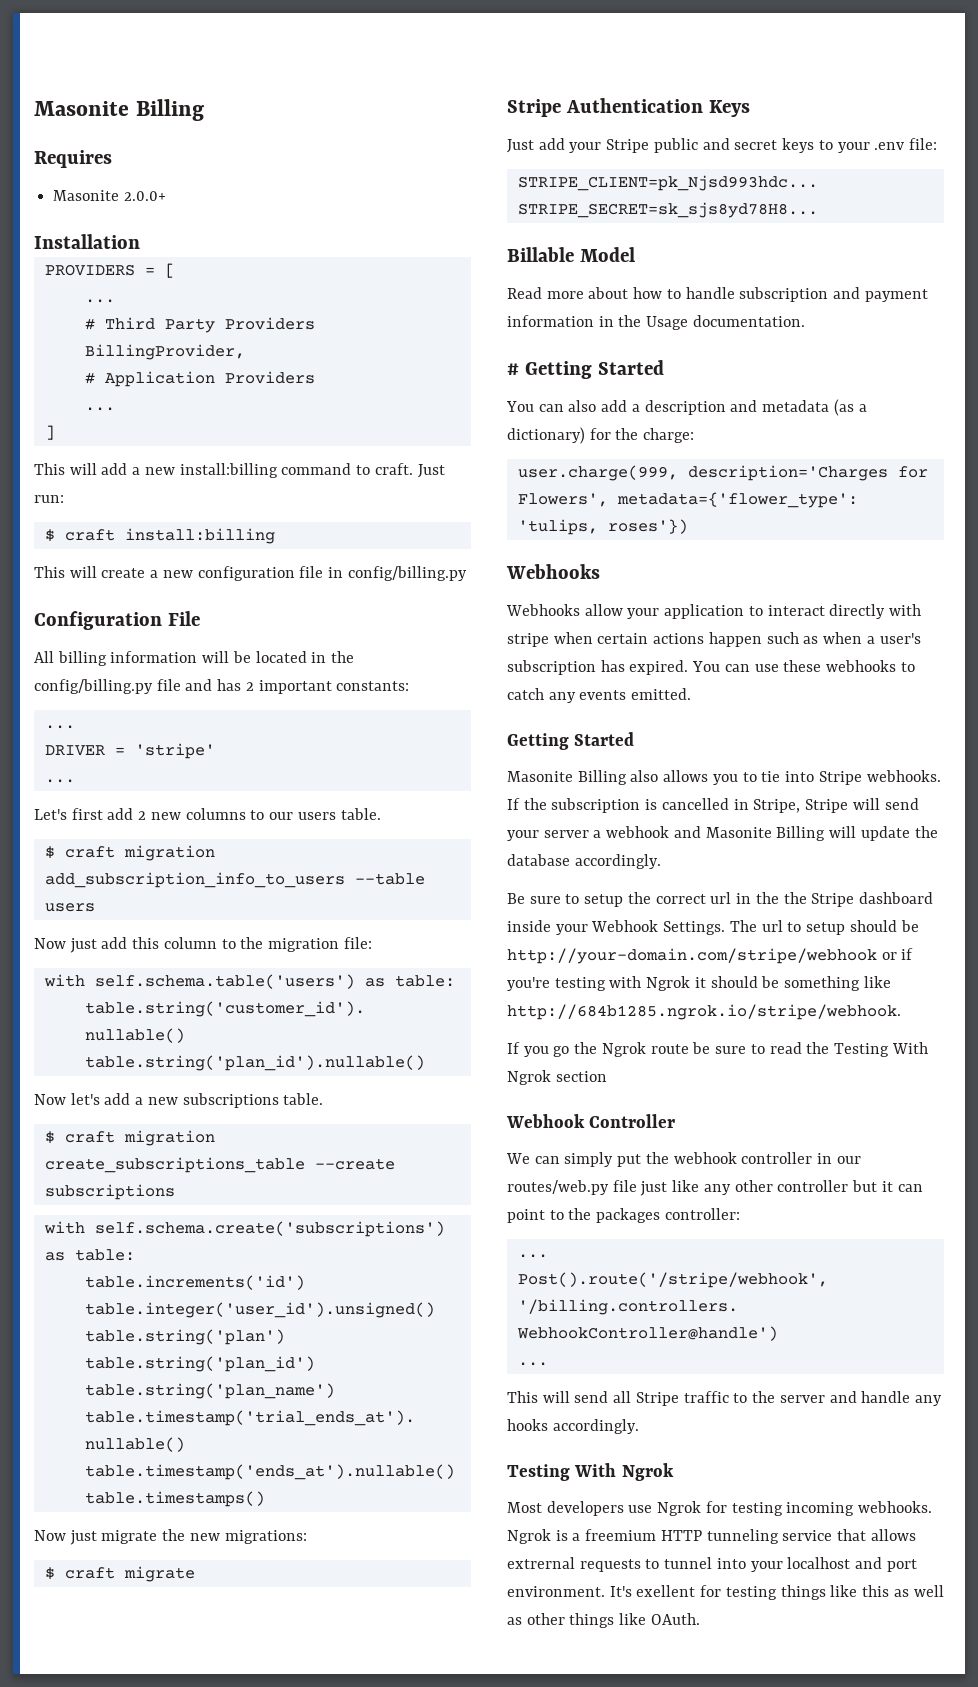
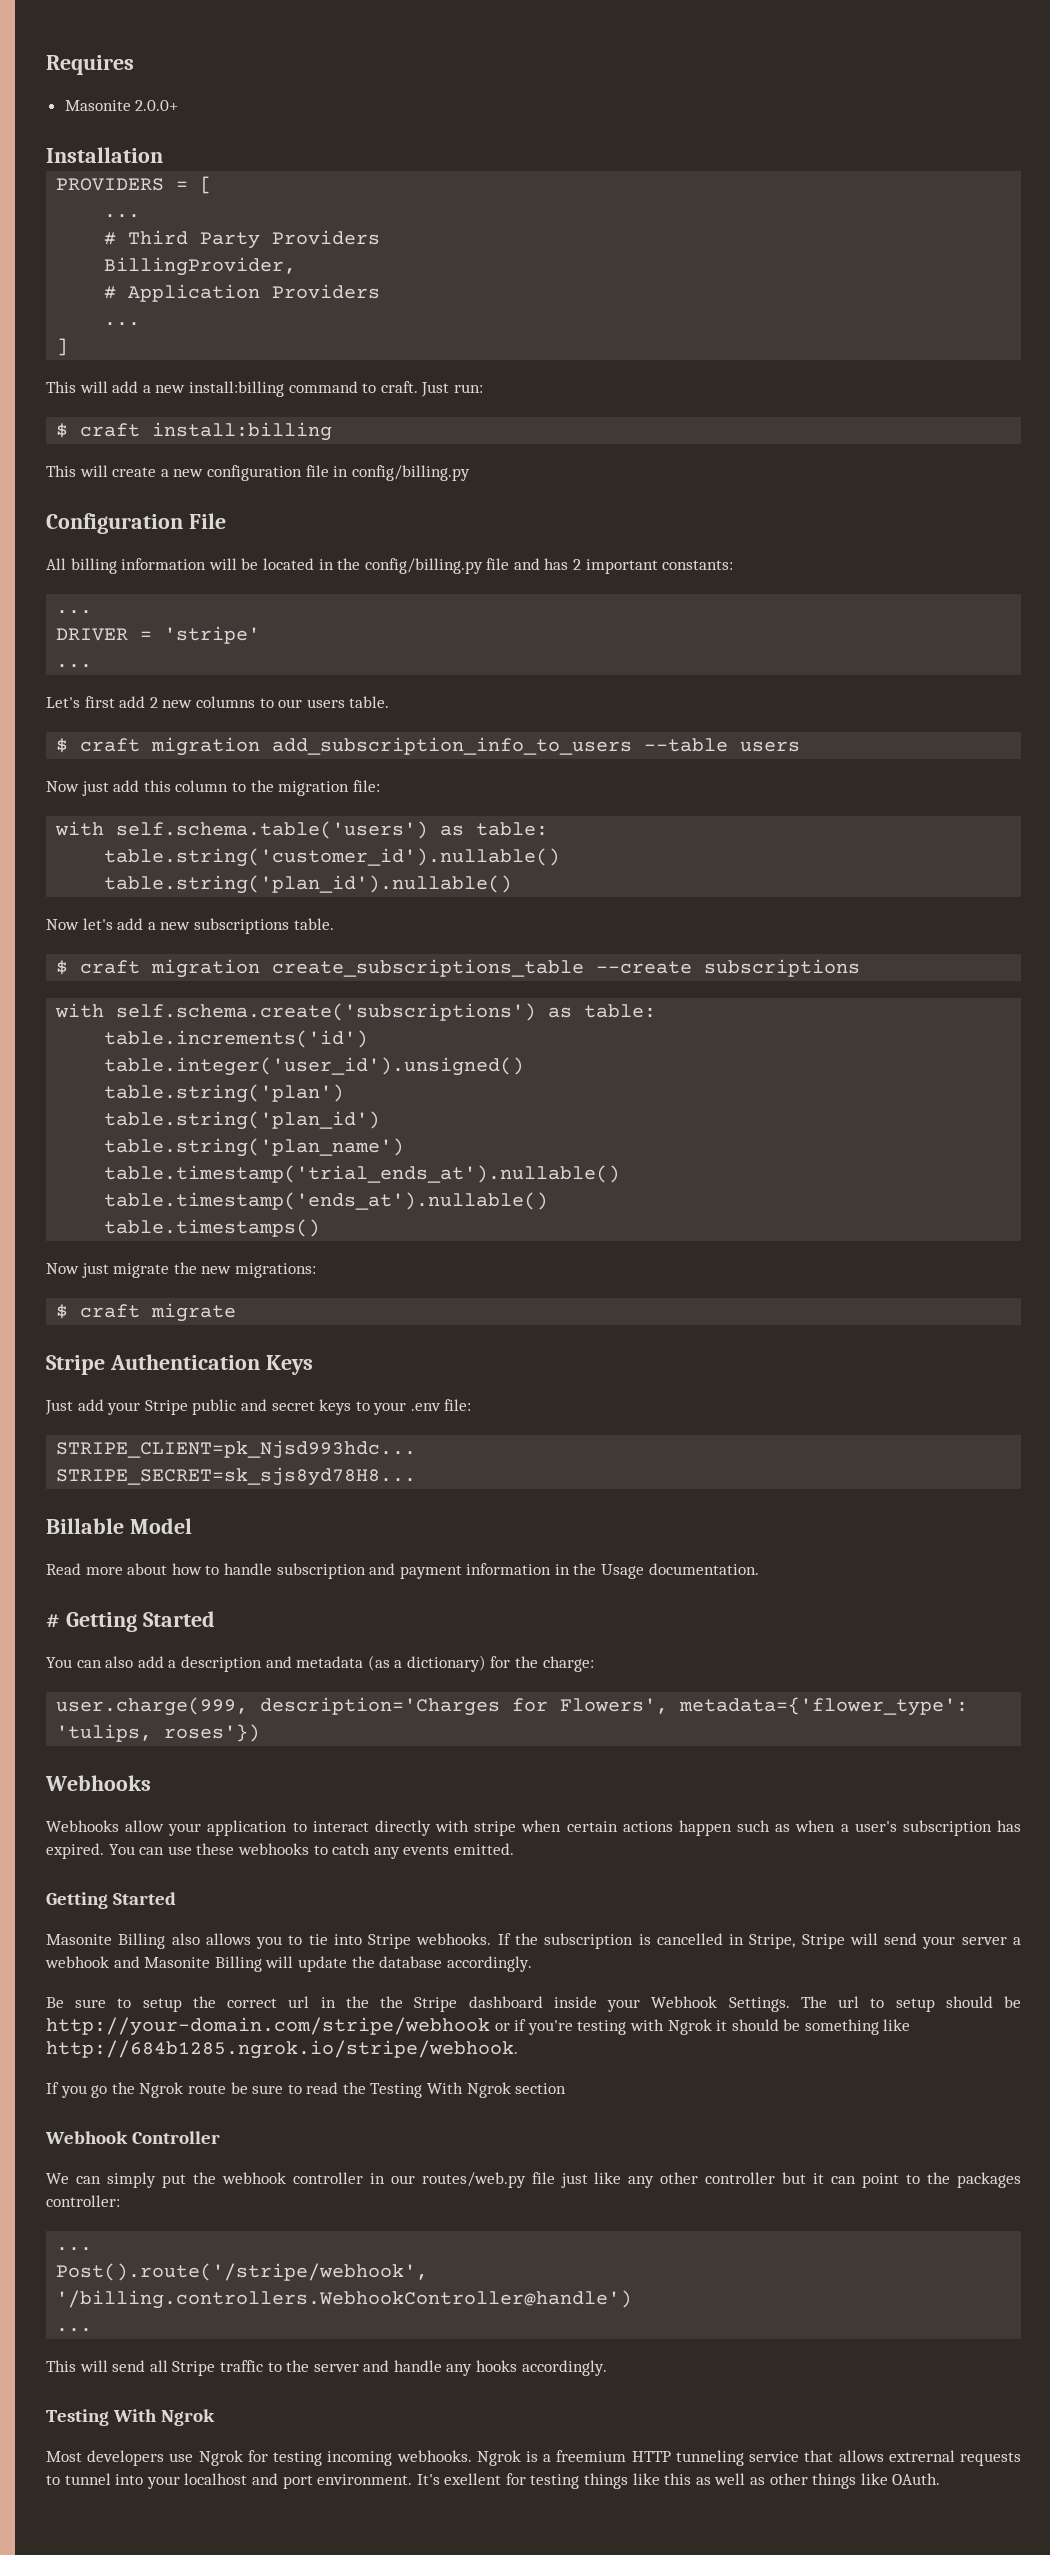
[34,99,204,121] Masonite Billing // -> (46, 65) none

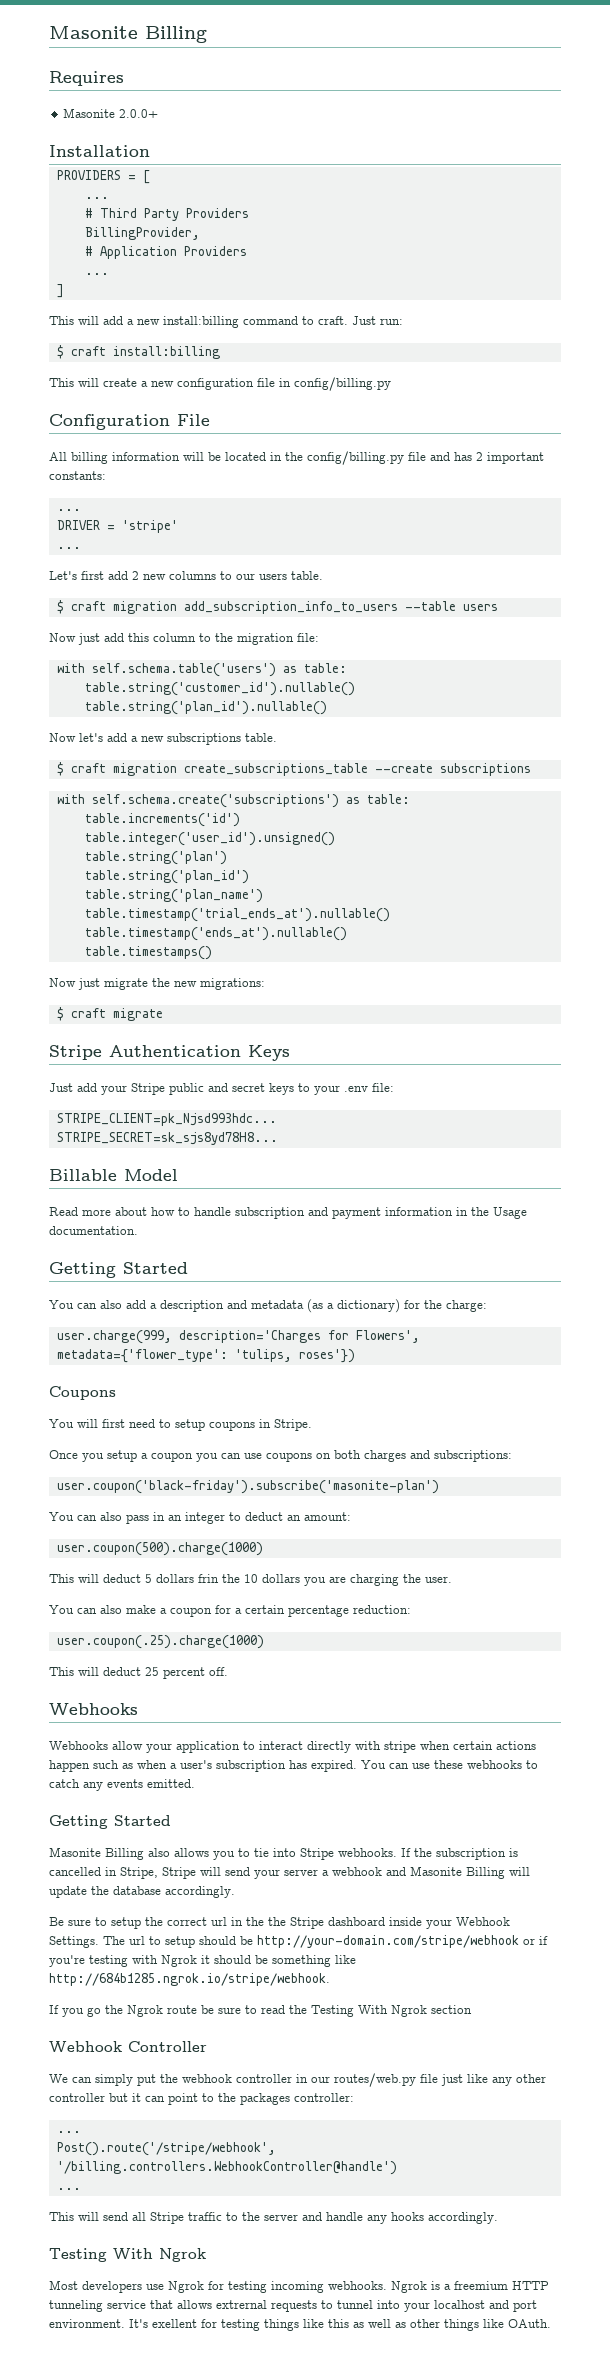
(46, 65) none -> [49,26,207,43] Masonite Billing //
[46,1614,60,1628] # -> (138, 1230) none
(261, 1733) none -> [49,1386,116,1400] [49,1419,312,1431] [49,1450,512,1462] [56,1480,439,1494] [49,1512,351,1524] [56,1542,263,1556] [49,1574,452,1586] [49,1605,411,1617] [56,1635,264,1649] [49,1667,228,1679] // Coupons // You will first need to setup coupons in Stripe. // Once you setup a coupon you can use coupons on both charges and subscriptions: // user.coupon('black-friday').subscribe('masonite-plan') // You can also pass in an integer to deduct an amount: // user.coupon(500).charge(1000) // This will deduct 5 dollars frin the 10 dollars you are charging the user. // You can also make a coupon for a certain percentage reduction: // user.coupon(.25).charge(1000) // This will deduct 25 percent off.

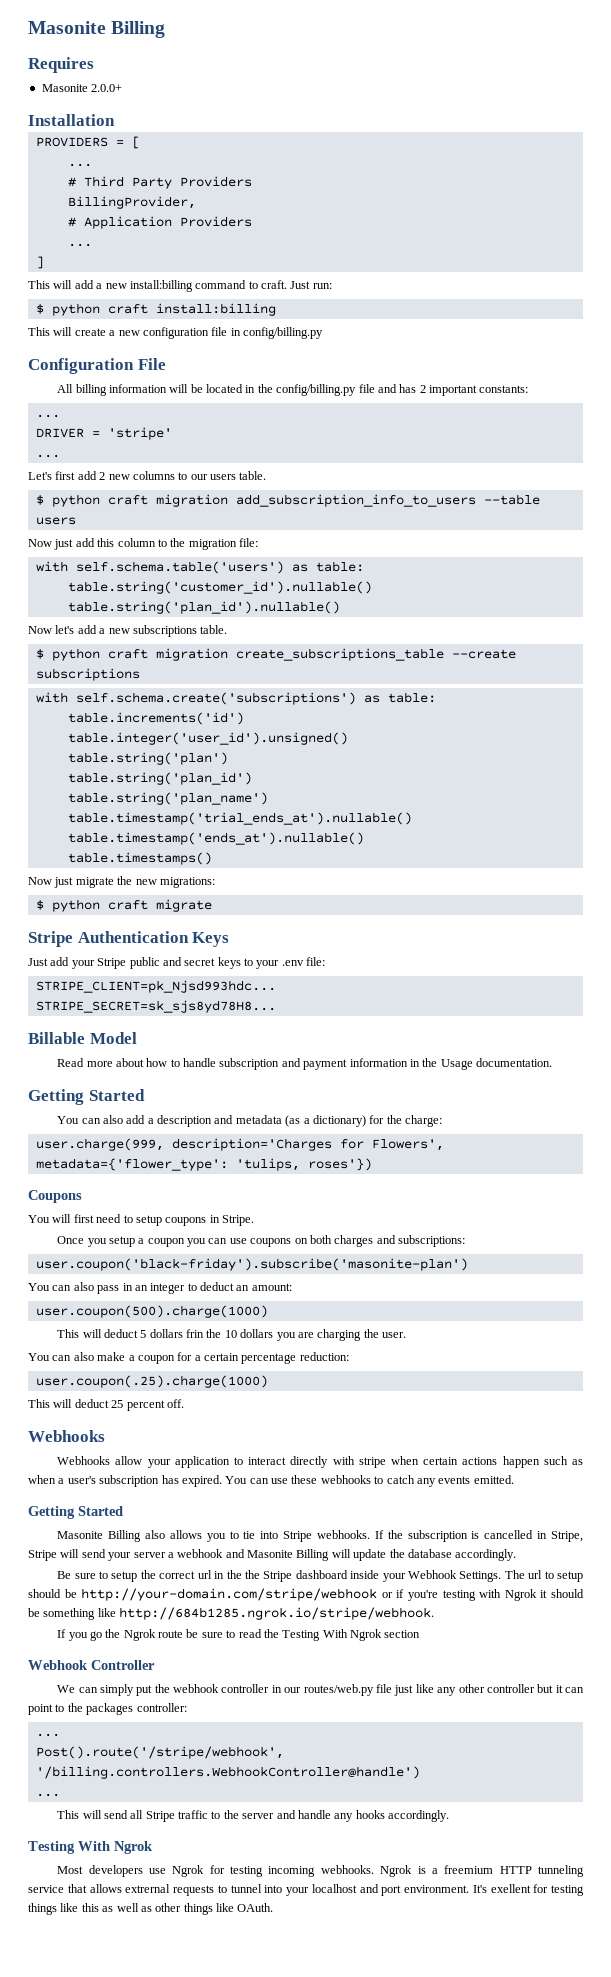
(64, 352) none -> [51,303,100,316] python
(64, 607) none -> [51,494,100,507] python
(64, 769) none -> [51,648,100,661] python
(64, 1014) none -> [51,899,100,912] python

